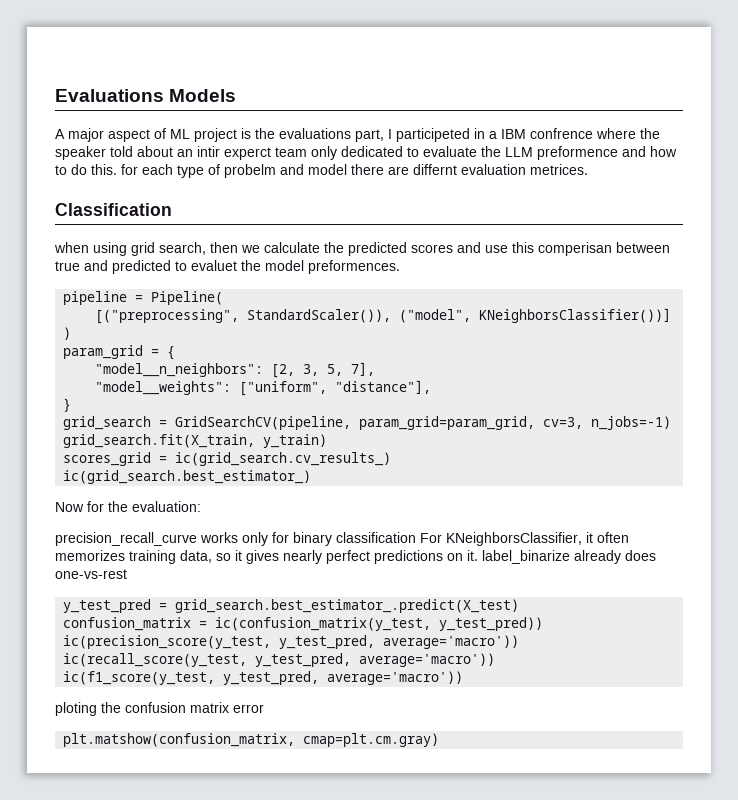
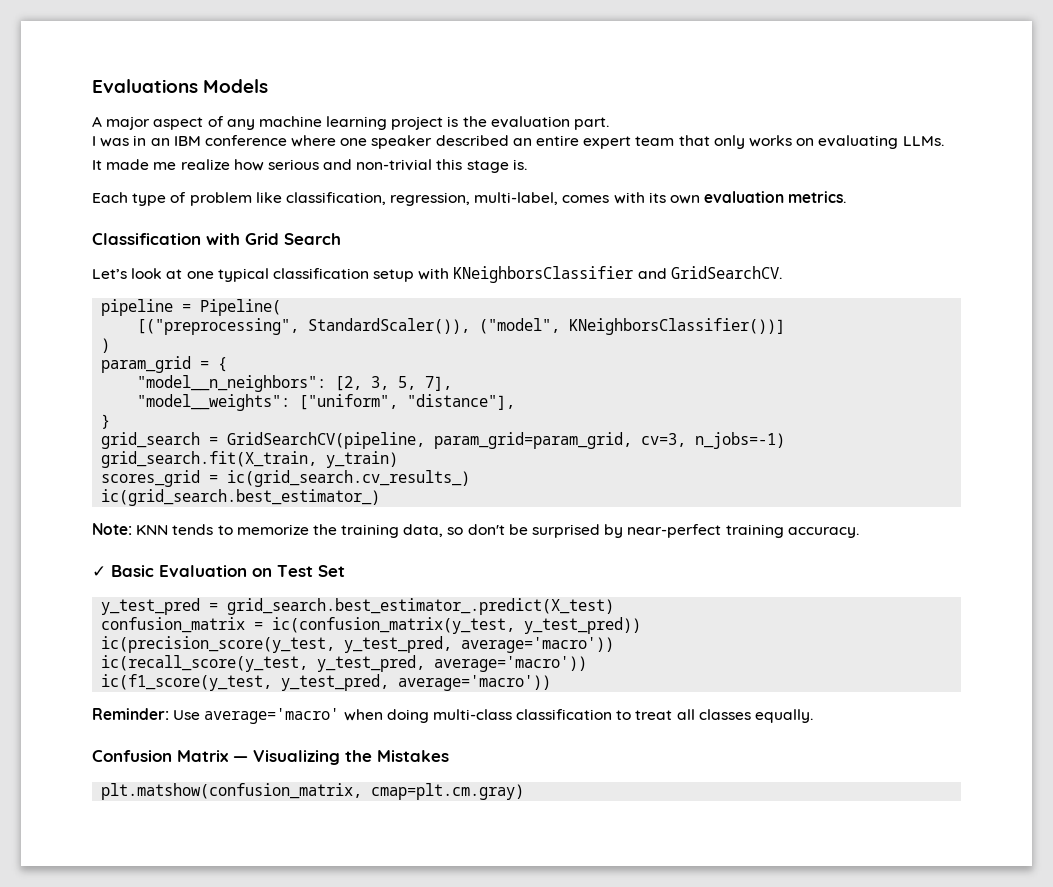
[170,128,660,142] [55,146,677,160] [55,164,588,178] [55,203,172,216] [54,242,670,256] [55,260,400,274] ML project is the evaluations part, I participeted in a IBM confrence where the speaker told about an intir experct team only dedicated to evaluate the LLM preformence and how to do this. for each type of probelm and model there are differnt evaluation metrices. // Classification // when using grid search, then we calculate the predicted scores and use this comperisan between true and predicted to evaluet the model preformences. -> [226,116,610,130] [92,135,944,149] [92,159,527,173] [92,191,847,206] [92,233,341,245] [92,266,782,283] any machine learning project is the evaluation part. // I was in an IBM conference where one speaker described an entire expert team that only works on evaluating LLMs. // It made me realize how serious and non-trivial this stage is. // Each type of problem like classification, regression, multi-label, comes with its own evaluation metrics. // Classification with Grid Search // Let’s look at one typical classification setup with KNeighborsClassifier and GridSearchCV.
[55,501,201,512] [55,532,629,546] [55,550,656,564] [55,569,127,579] Now for the evaluation: // precision_recall_curve works only for binary classification For KNeighborsClassifier, it often memorizes training data, so it gives nearly perfect predictions on it. label_binarize already does one-vs-rest -> [92,523,859,538] [92,565,345,577] Note: KNN tends to memorize the training data, so don't be surprised by near-perfect training accuracy. // ✓ Basic Evaluation on Test Set
[55,702,264,716] ploting the confusion matrix error -> [92,708,814,724] [92,750,449,765] Reminder: Use average='macro' when doing multi-class classification to treat all classes equally. // Confusion Matrix — Visualizing the Mistakes

